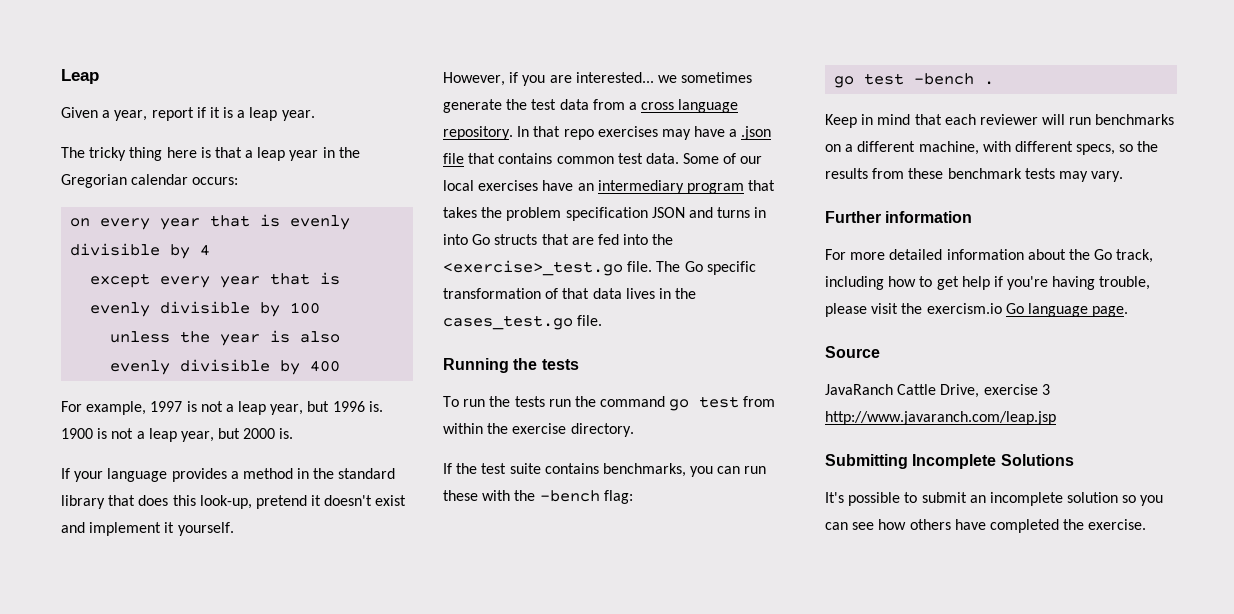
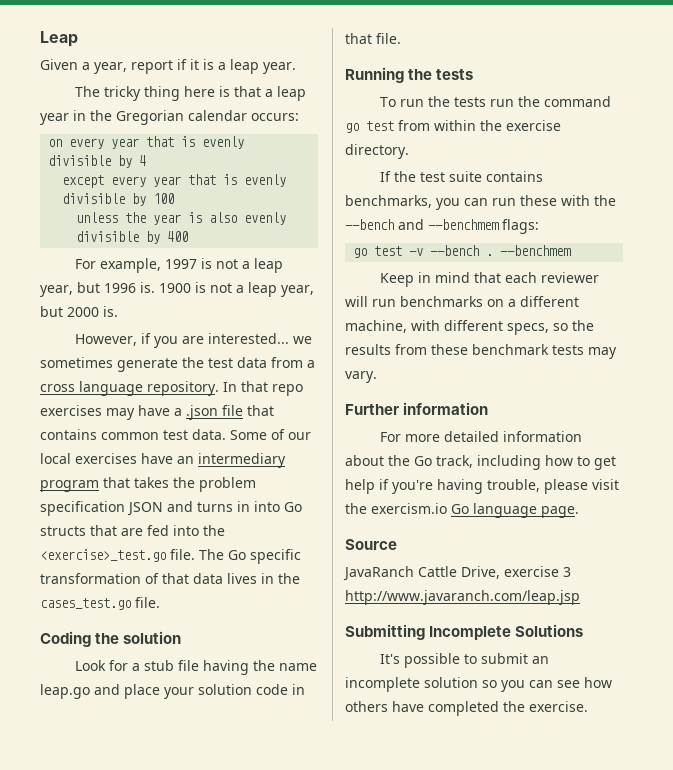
[61,468,396,482] [61,495,407,509] [61,522,234,536] // If your language provides a method in the standard library that does this look-up, pretend it doesn't exist and implement it yourself. -> (118, 311) none
(603, 320) none -> [40,631,182,647] [75,660,318,675] [40,684,305,699] [345,33,401,44] // Coding the solution // Look for a stub file having the name leap.go and place your solution code in that file.
[539,490,633,504] [834,73,975,88] -bench flag: // go test -bench -> [345,219,539,234] [353,245,480,258] --bench and --benchmem flags: // go test -v --bench
(995, 83) none -> [500,245,572,256] --benchmem

